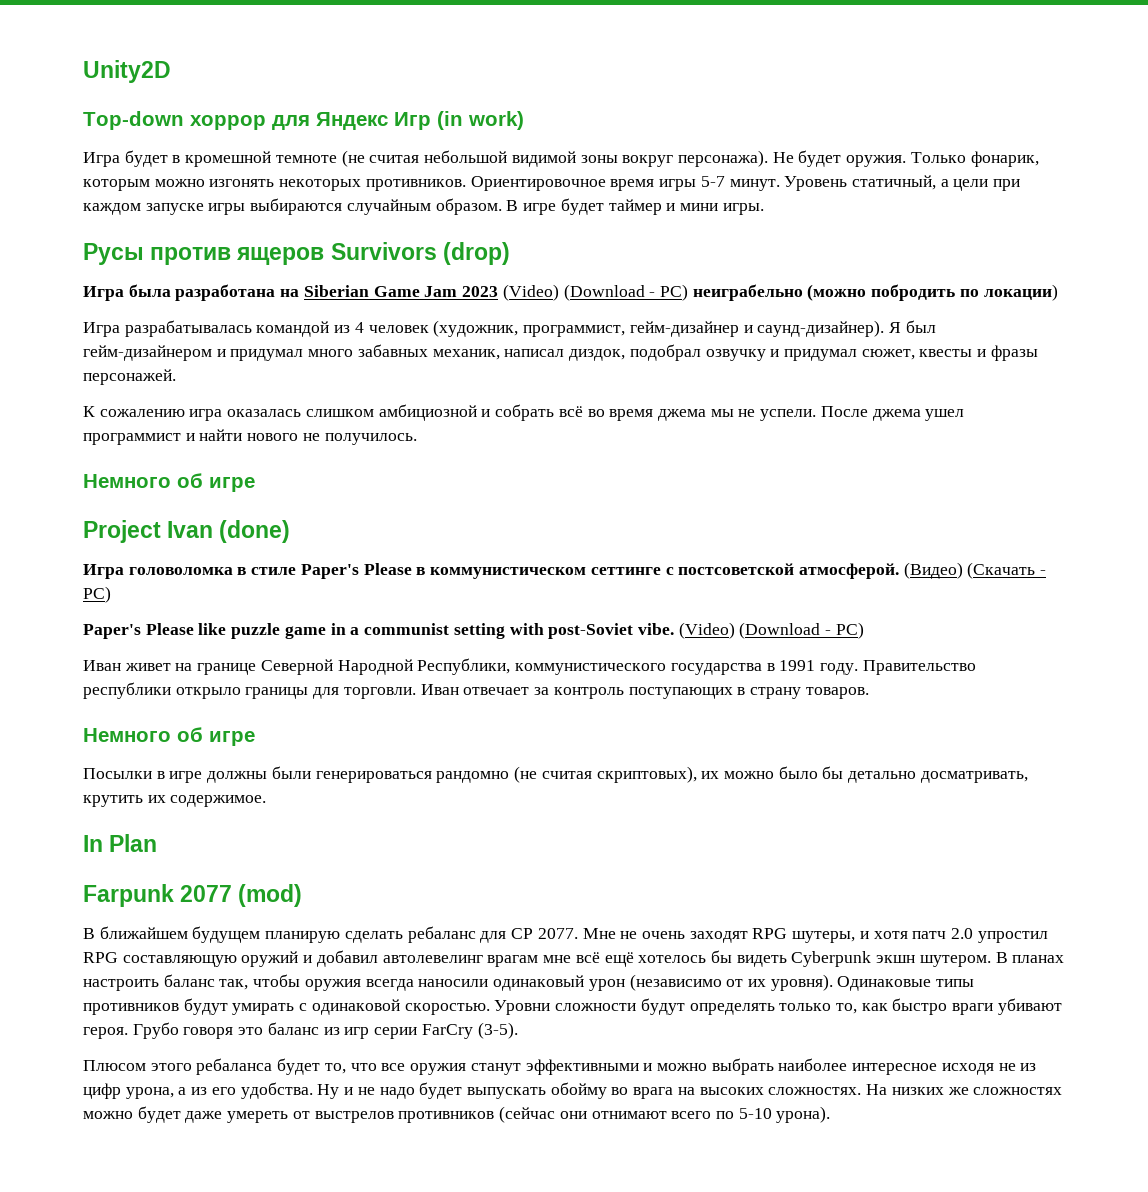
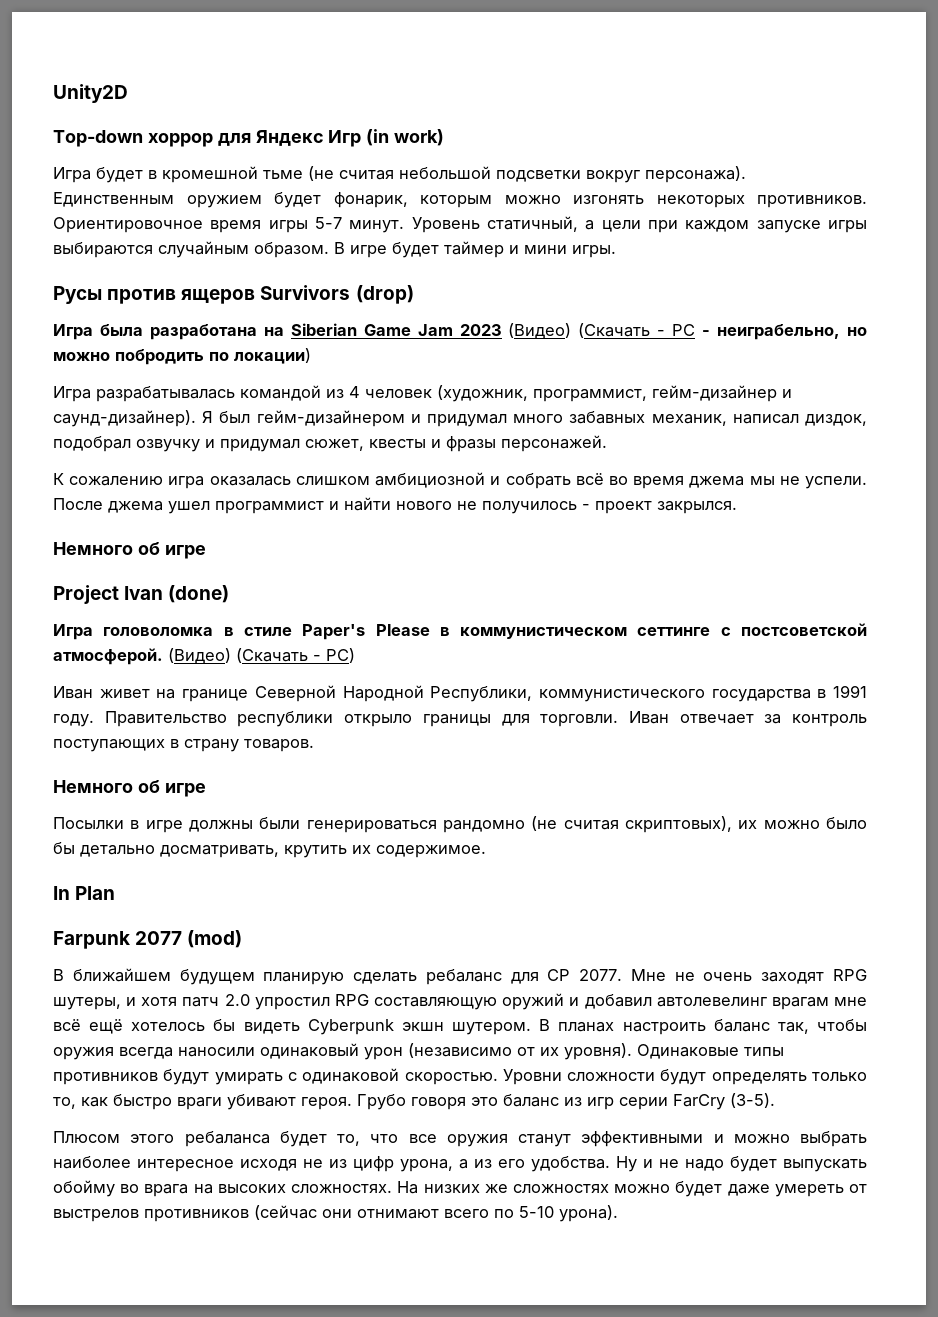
[275,155,337,163] темноте -> [263,170,303,179] тьме
[511,150,966,167] видимой зоны вокруг персонажа). Не будет оружия. Только -> [496,166,746,183] [53,192,321,208] подсветки вокруг персонажа). Единственным оружием будет
[502,284,867,301] (Video) (Download - PC) неиграбельно (можно -> [508,323,868,340] [53,352,110,361] (Видео) (Скачать - PC - неиграбельно, но можно
[324,433,417,445] получилось. -> [482,501,737,514] получилось - проект закрылся.
[83,622,864,639] // Paper's Please like puzzle game in a communist setting with post-Soviet vibe. (Video) (Download - PC) -> (355, 655) none

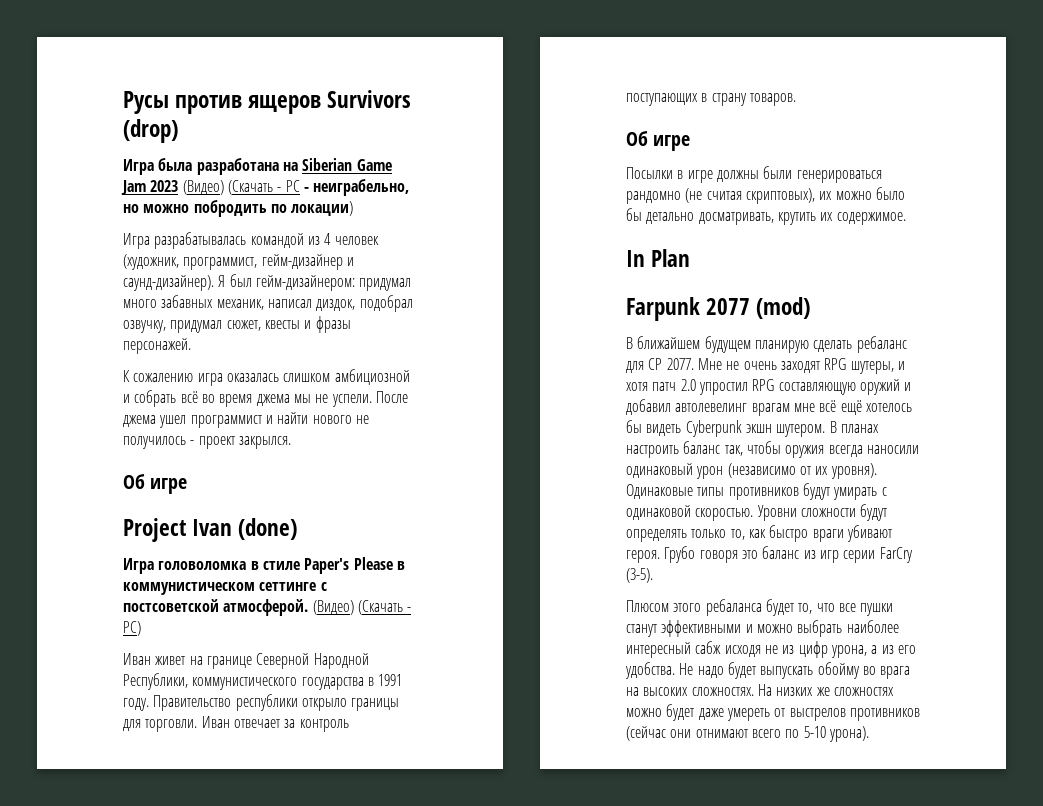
[53,84,128,103] [53,129,445,147] [53,166,746,183] [53,192,867,208] [53,216,868,233] [53,241,616,258] Unity2D // Top-down хоррор для Яндекс Игр (in work) // Игра будет в кромешной тьме (не считая небольшой подсветки вокруг персонажа). Единственным оружием будет фонарик, которым можно изгонять некоторых противников. Ориентировочное время игры 5-7 минут. Уровень статичный, а цели при каждом запуске игры выбираются случайным образом. В игре будет таймер и мини игры. // -> (123, 102) none
[256,410,421,427] гейм-дизайнером и -> [255,275,355,291] гейм-дизайнером:
[136,439,215,452] озвучку и -> [123,320,166,333] озвучку,
[53,542,160,555] Немного об -> [123,474,145,489] Об
[53,780,160,793] Немного об -> [626,131,648,146] Об
[446,1134,508,1147] оружия -> [860,603,894,616] пушки
[137,1159,234,1172] интересное -> [626,641,722,658] интересный сабж
[616,1156,679,1172] Ну и не -> [679,663,694,675] Не

